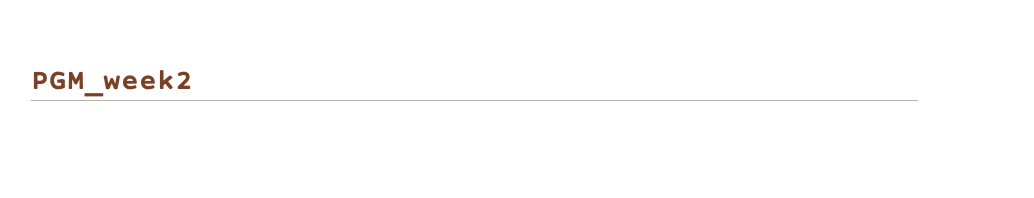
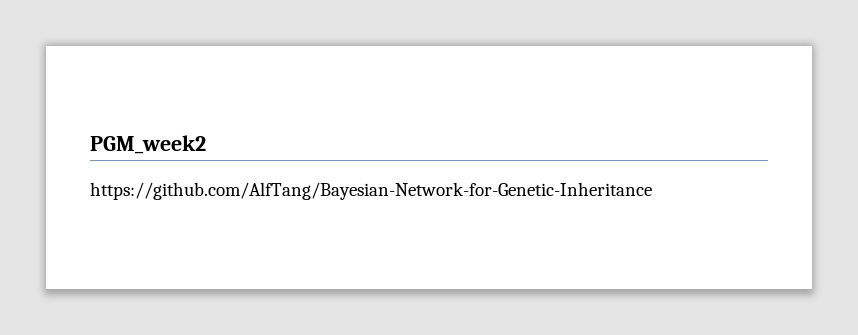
(193, 83) none -> [90,182,652,200] // https://github.com/AlfTang/Bayesian-Network-for-Genetic-Inheritance

